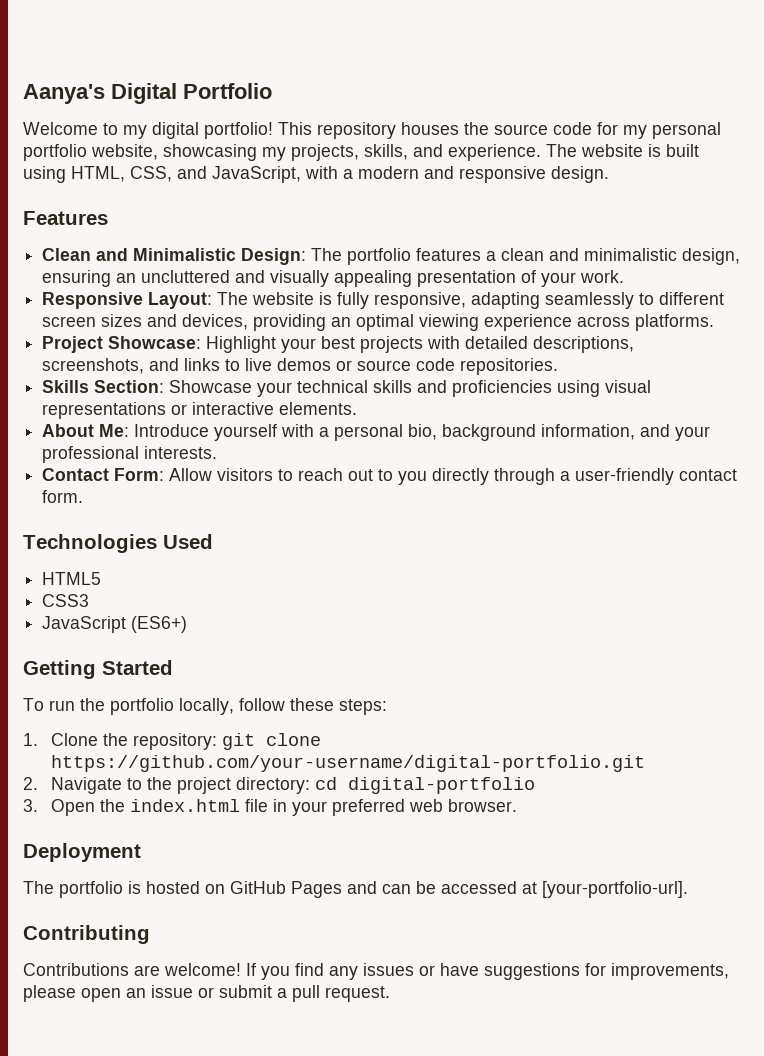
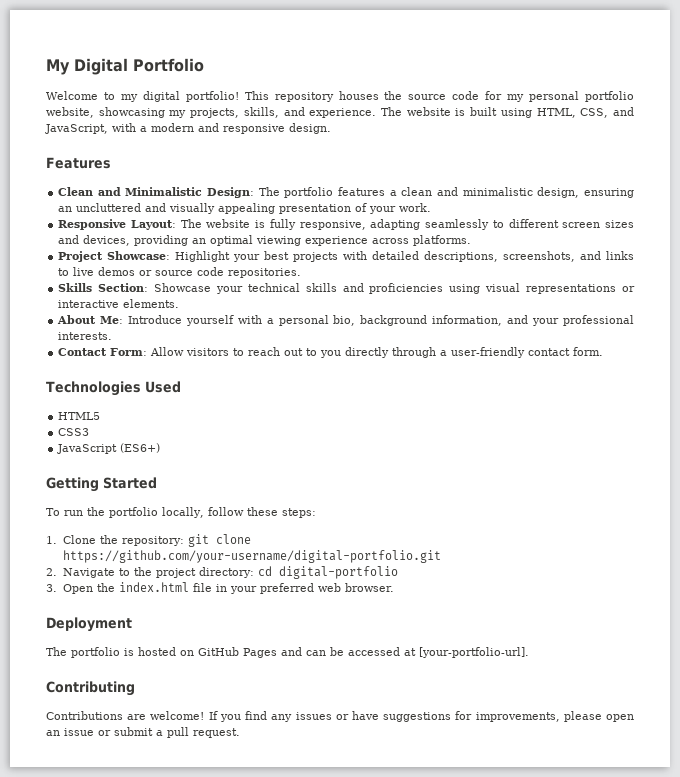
[23,84,105,104] Aanya's -> [46,59,70,75] My

